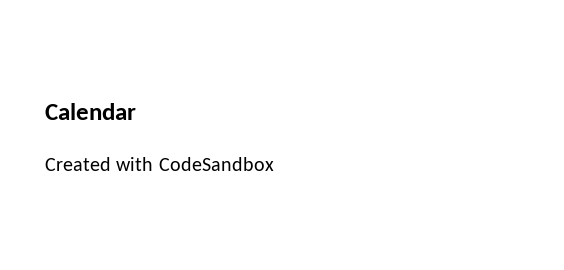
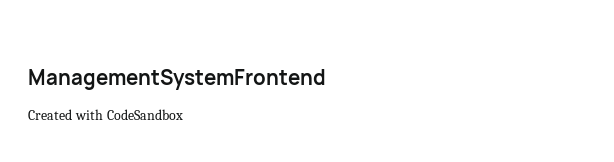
[45,103,136,120] Calendar -> [28,69,326,90] ManagementSystemFrontend

